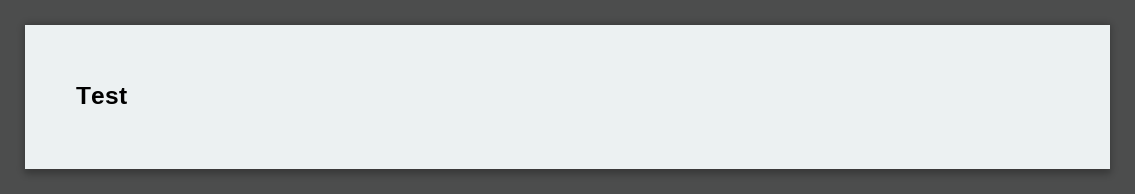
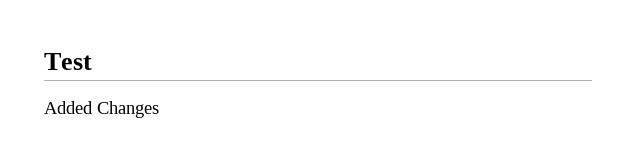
(127, 95) none -> [44,101,159,118] // Added Changes

